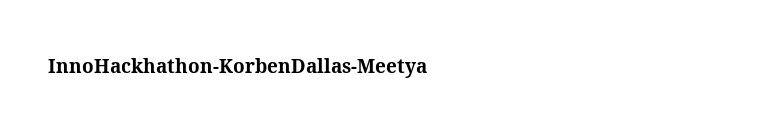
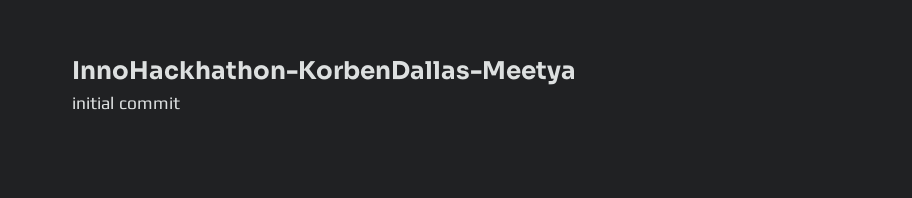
(427, 68) none -> [72,96,180,110] // initial commit

